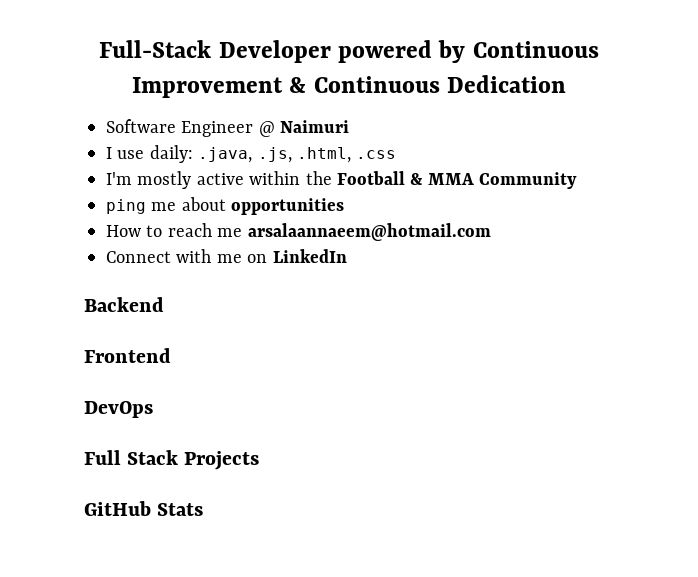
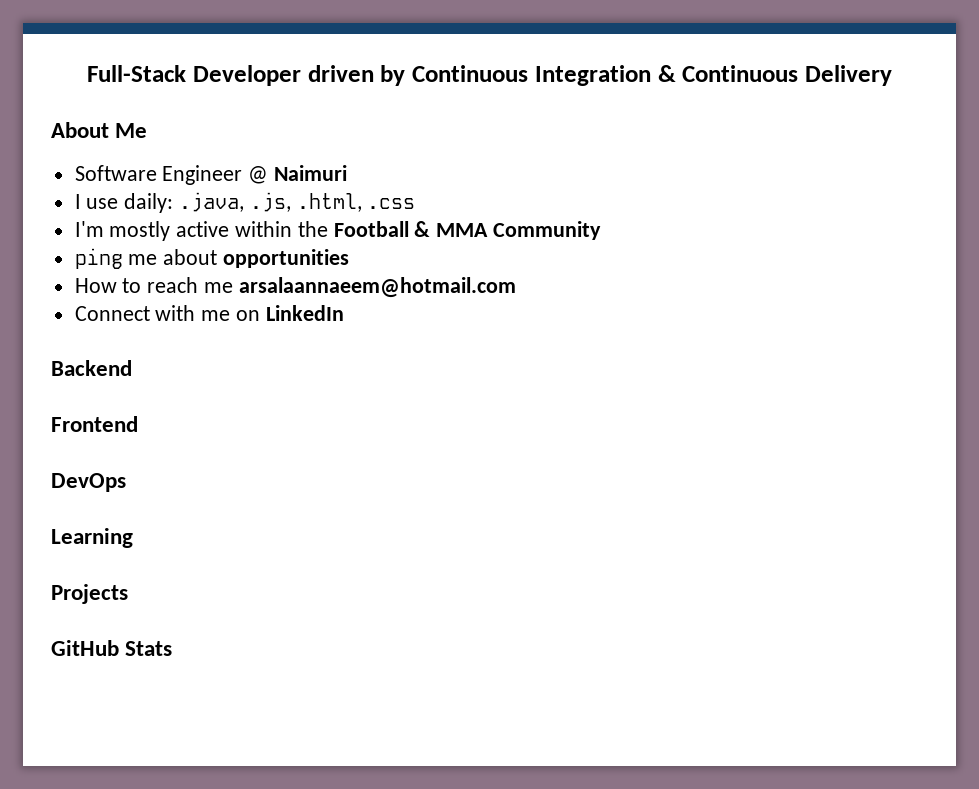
[338,40,432,63] powered -> [307,65,374,82] driven
[132,77,284,98] Improvement -> [534,65,651,86] Integration
[446,75,566,93] Dedication -> [805,65,892,86] [51,122,148,138] Delivery // About Me
[84,450,179,465] Full Stack -> [51,528,133,548] Learning //

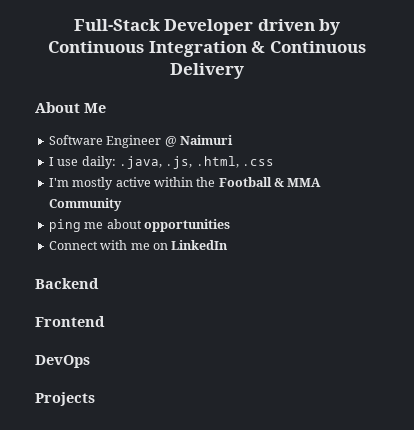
[74,277,516,298] // How to reach me arsalaannaeem@hotmail.com -> (230, 225) none
[51,528,133,548] // Learning -> (90, 361) none
[51,640,173,656] // GitHub Stats -> (95, 399) none

